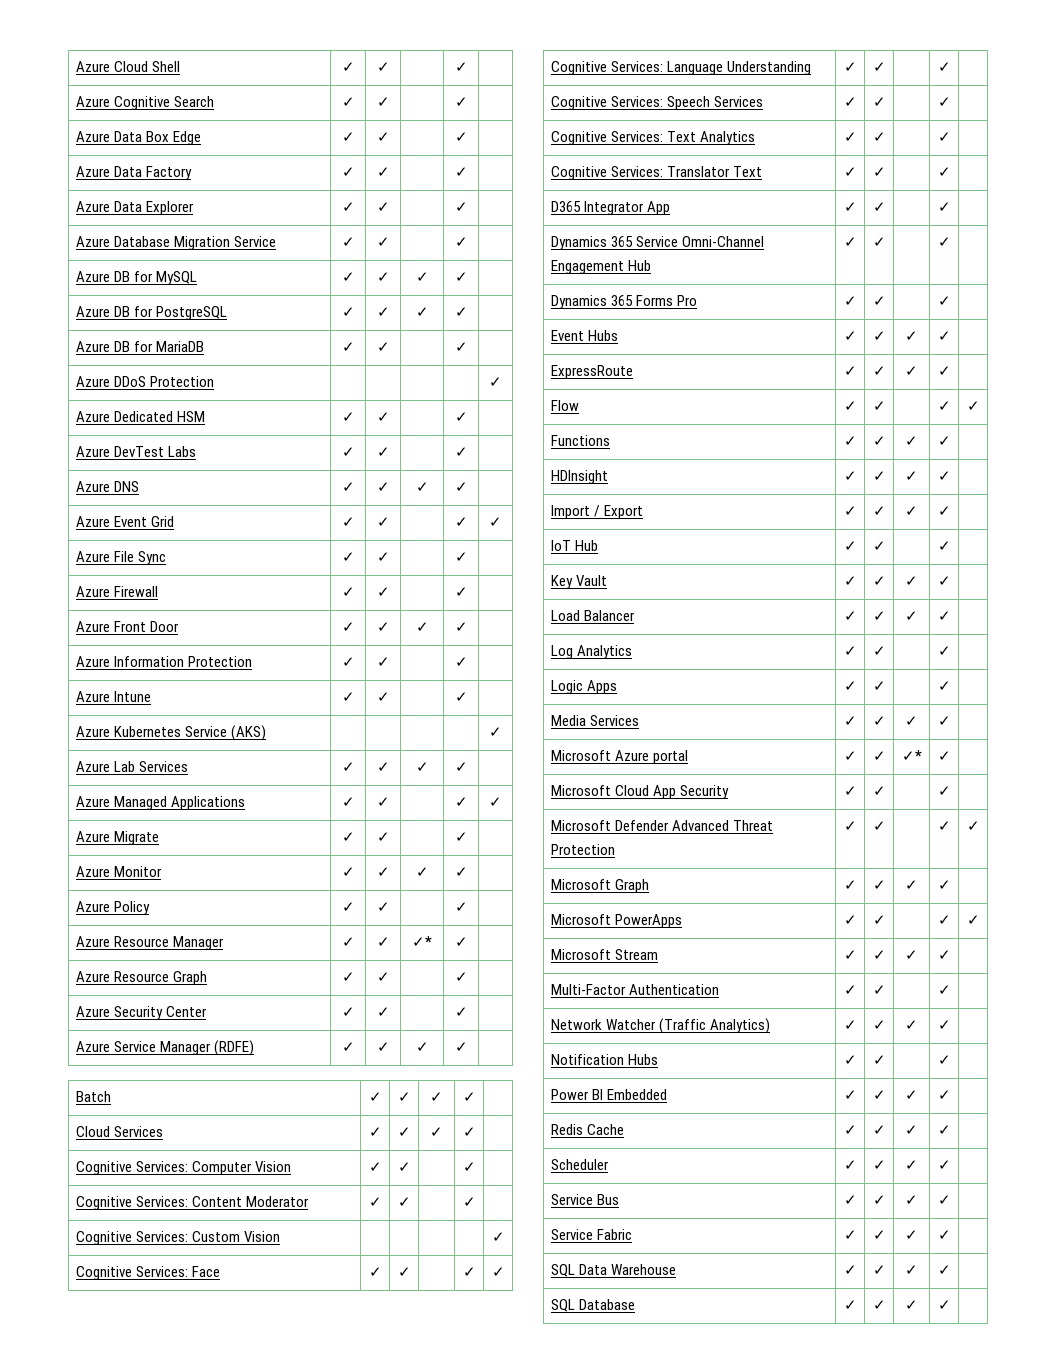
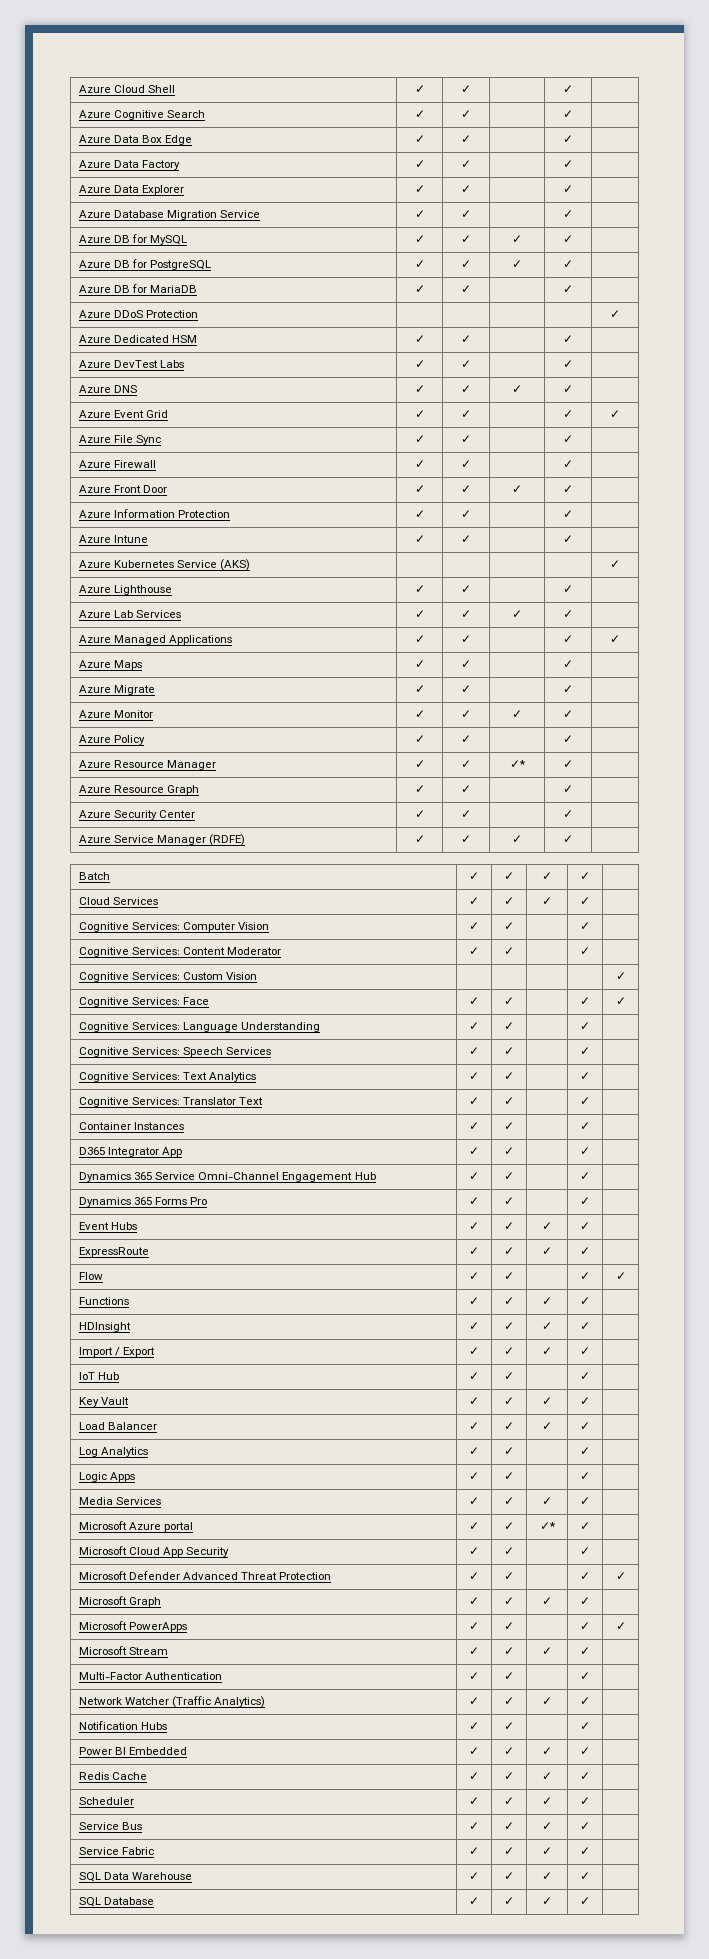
(502, 732) none -> [79,585,173,595] [414,585,425,593] [461,585,471,593] [563,585,573,593] // Azure Lighthouse | ✓ | ✓ | | ✓ |
(502, 802) none -> [79,660,143,670] [414,660,425,668] [461,660,471,668] [563,660,573,668] // Azure Maps | ✓ | ✓ | | ✓ |
(951, 172) none -> [79,1122,185,1130] [469,1122,479,1130] [504,1122,514,1130] [580,1122,590,1130] // Container Instances | ✓ | ✓ | | ✓ |

